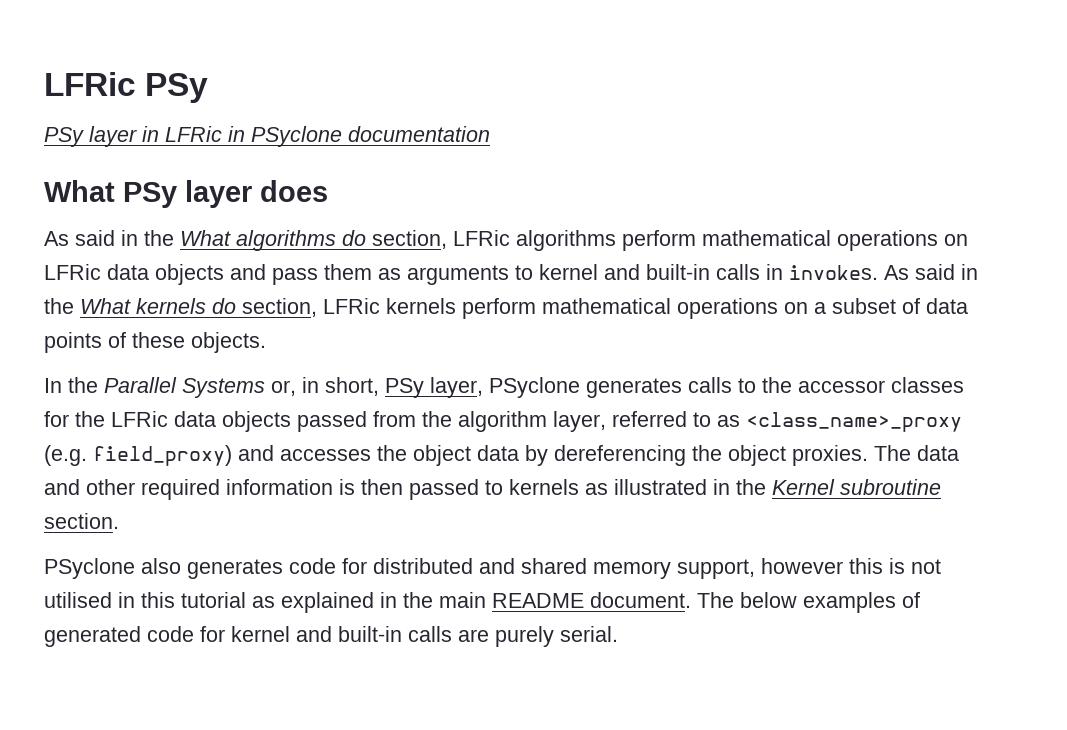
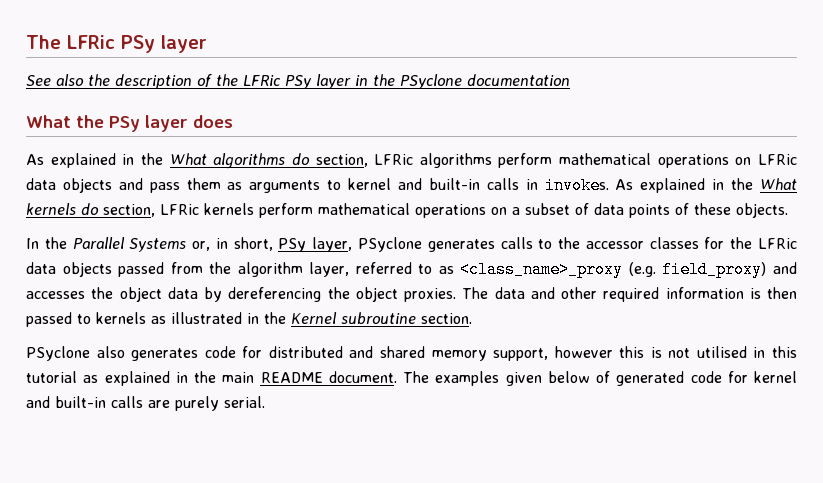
[44,72,209,103] LFRic PSy // -> [26,35,207,53] [26,74,281,89] The LFRic PSy layer // See also the description of the LFRic
[165,126,245,142] LFRic in -> [373,74,395,86] the
(115, 191) none -> [76,115,104,128] the
[75,230,115,246] said -> [50,153,116,168] explained
[915,264,955,280] said -> [640,178,706,193] explained
[740,592,896,613] below examples -> [435,371,590,386] examples given below

